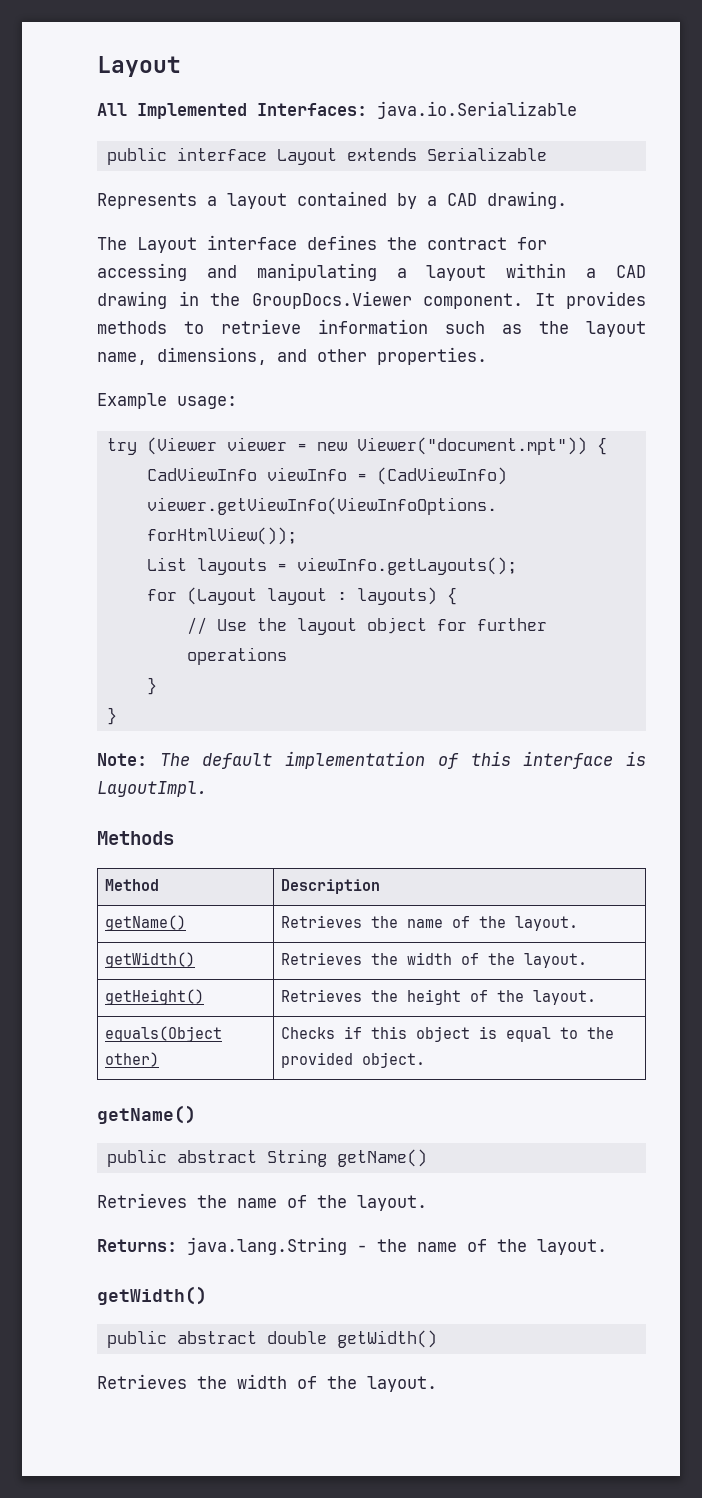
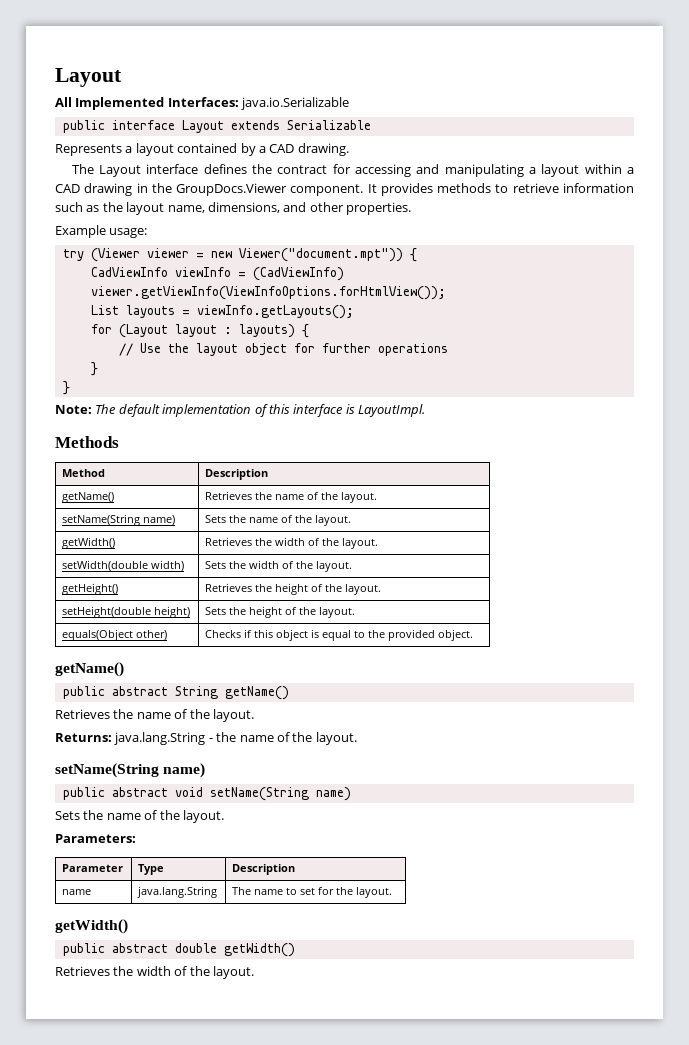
(579, 923) none -> [62,514,176,526] [205,515,352,526] // setName(String name) | Sets the name of the layout.
(588, 960) none -> [62,560,185,571] [205,560,353,572] // setWidth(double width) | Sets the width of the layout.
(597, 997) none -> [62,606,191,618] [205,606,356,618] // setHeight(double height) | Sets the height of the layout.
(607, 1247) none -> [55,763,206,778] [62,787,351,801] [55,810,224,823] [55,834,136,843] [62,864,124,872] [138,864,165,875] [232,864,296,875] [62,889,92,895] [137,886,218,898] [232,887,393,898] // setName(String name) // public abstract void setName(String name) // Sets the name of the layout. // Parameters: // Parameter | Type | Description // name | java.lang.String | The name to set for the layout.

